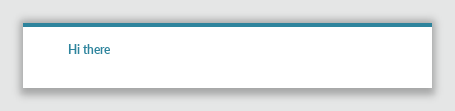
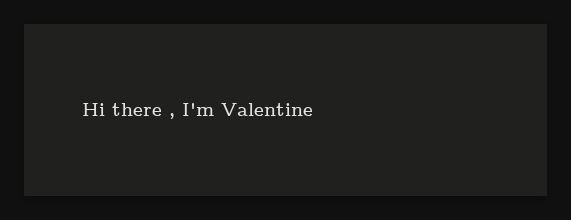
(112, 49) none -> [169,103,313,119] , I'm Valentine

